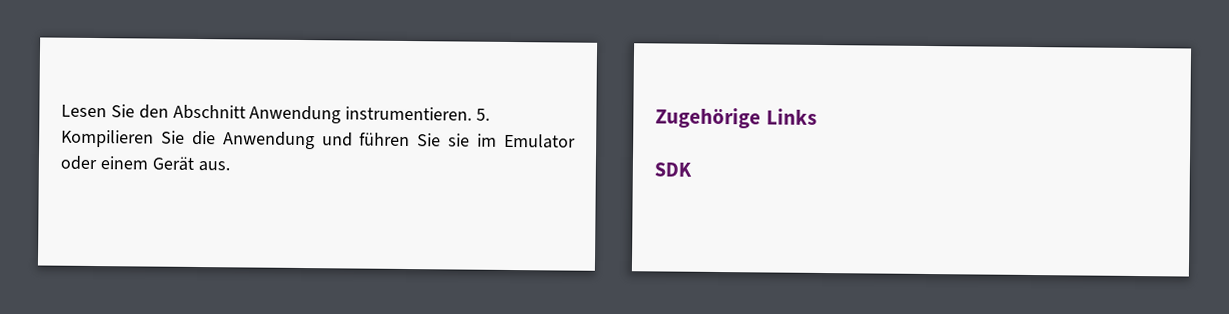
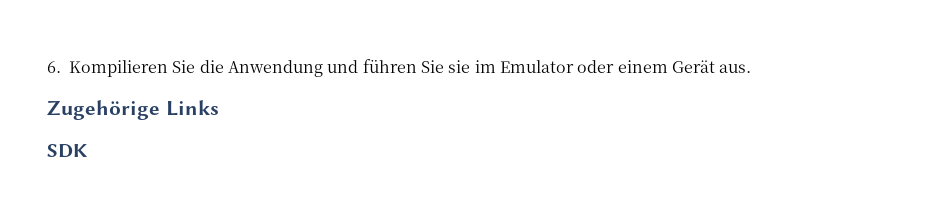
[61,104,491,124] Lesen Sie den Abschnitt Anwendung instrumentieren. 5. -> [47,61,61,73] 6.

